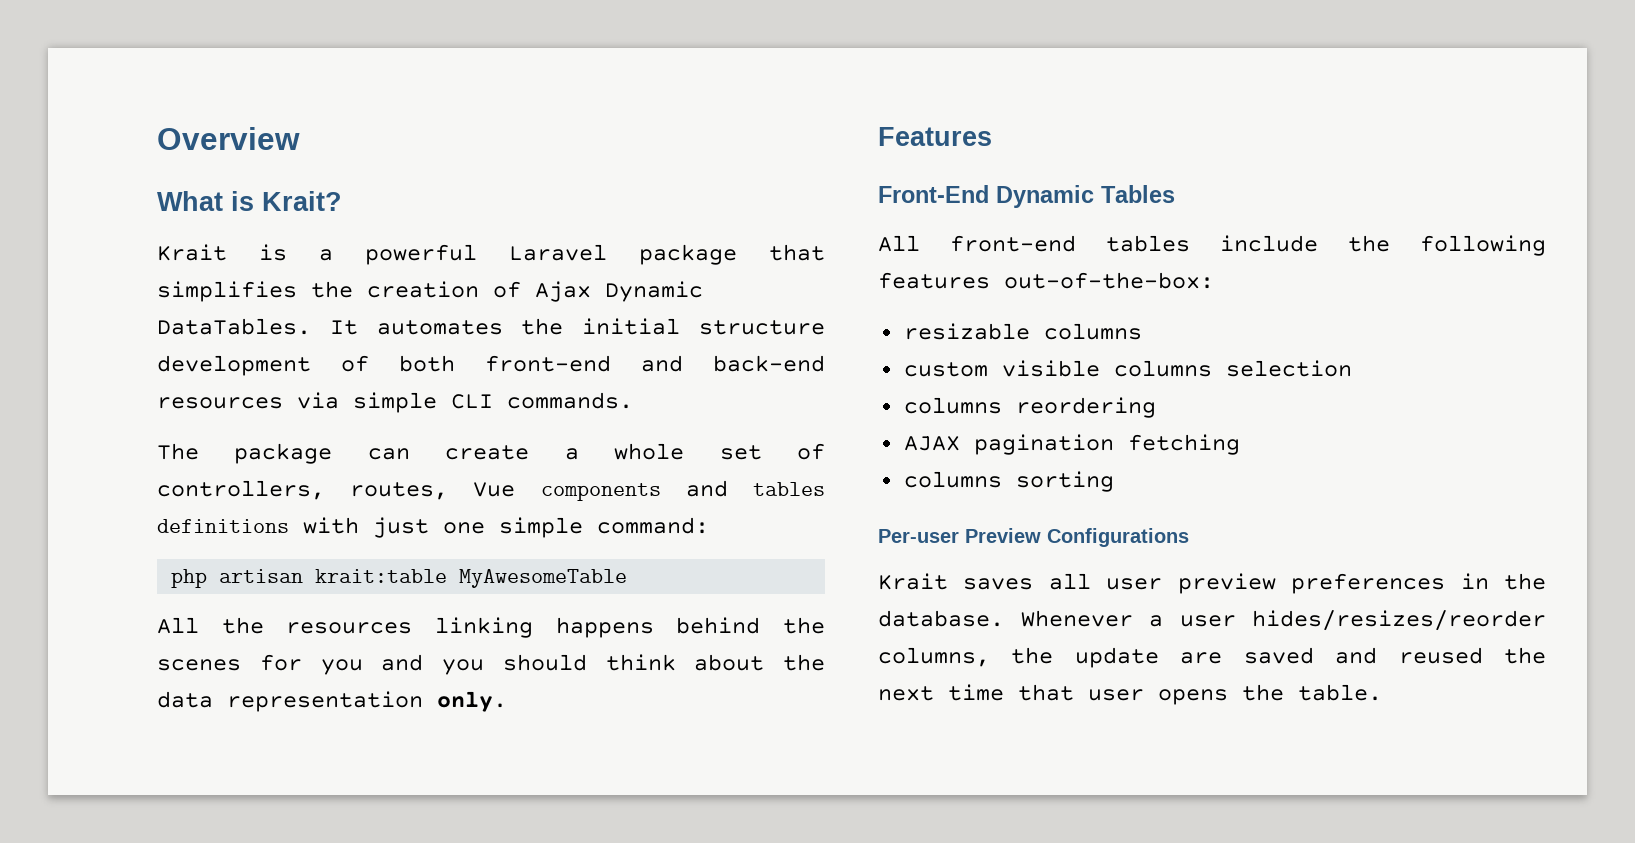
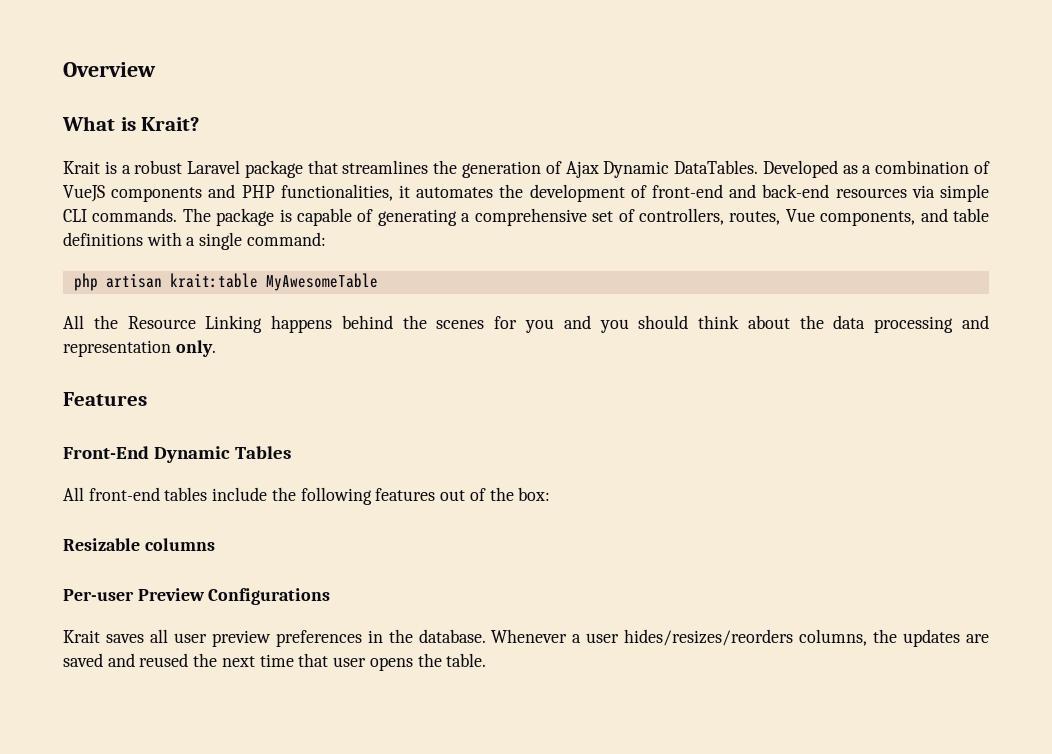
[365,244,477,265] powerful -> [134,160,183,174] robust
[157,281,479,302] simplifies the creation -> [342,160,541,178] streamlines the generation
[329,318,825,335] It automates the initial structure -> [762,160,991,178] [63,184,524,202] Developed as a combination of VueJS components and PHP functionalities, it automates the
[399,355,455,372] both -> (647, 191) none
(633, 400) // -> (178, 215) none
[367,443,685,460] can create a whole -> [279,208,587,226] is capable of generating a comprehensive
[540,480,825,501] [157,517,583,538] components and tables definitions with just one simple -> [820,208,989,226] [63,232,243,250] components, and table definitions with a single
[286,617,533,638] resources linking -> [127,315,263,333] Resource Linking
(213, 699) none -> [874,315,990,333] processing and
[1004,272,1214,289] [903,323,1142,340] [903,360,1352,377] [903,397,1156,418] [903,434,1240,455] [903,471,1114,492] out-of-the-box: // resizable columns // custom visible columns selection // columns reordering // AJAX pagination fetching // columns sorting -> [440,487,551,501] [63,538,215,551] out of the box: // Resizable columns
[1252,610,1546,631] hides/resizes/reorder -> [624,629,794,646] hides/resizes/reorders
[1074,647,1159,668] update -> [903,629,961,647] updates

